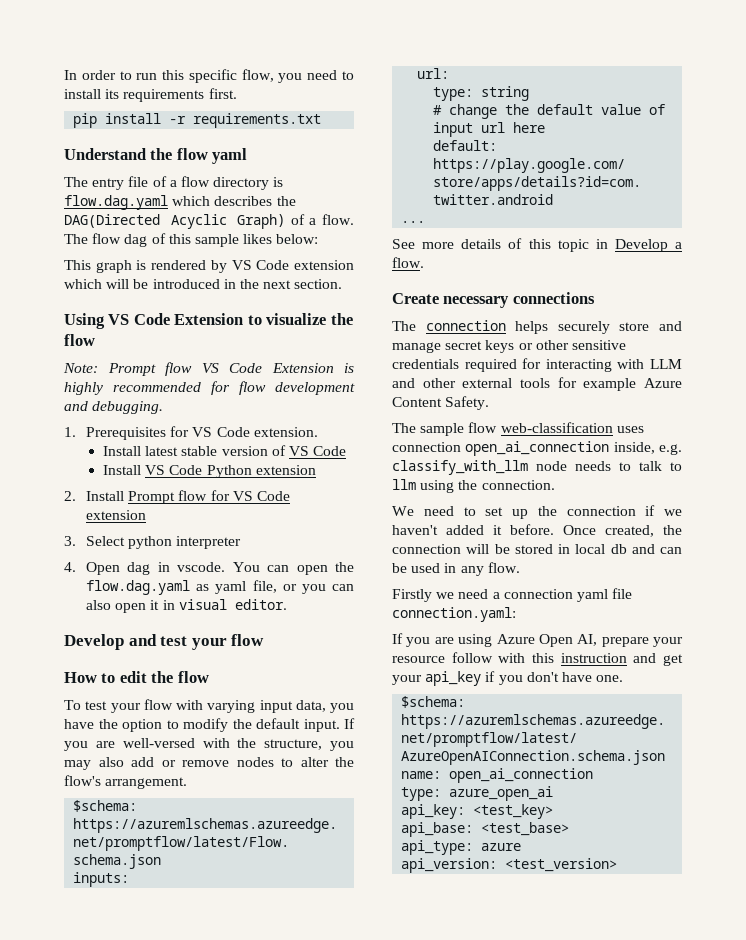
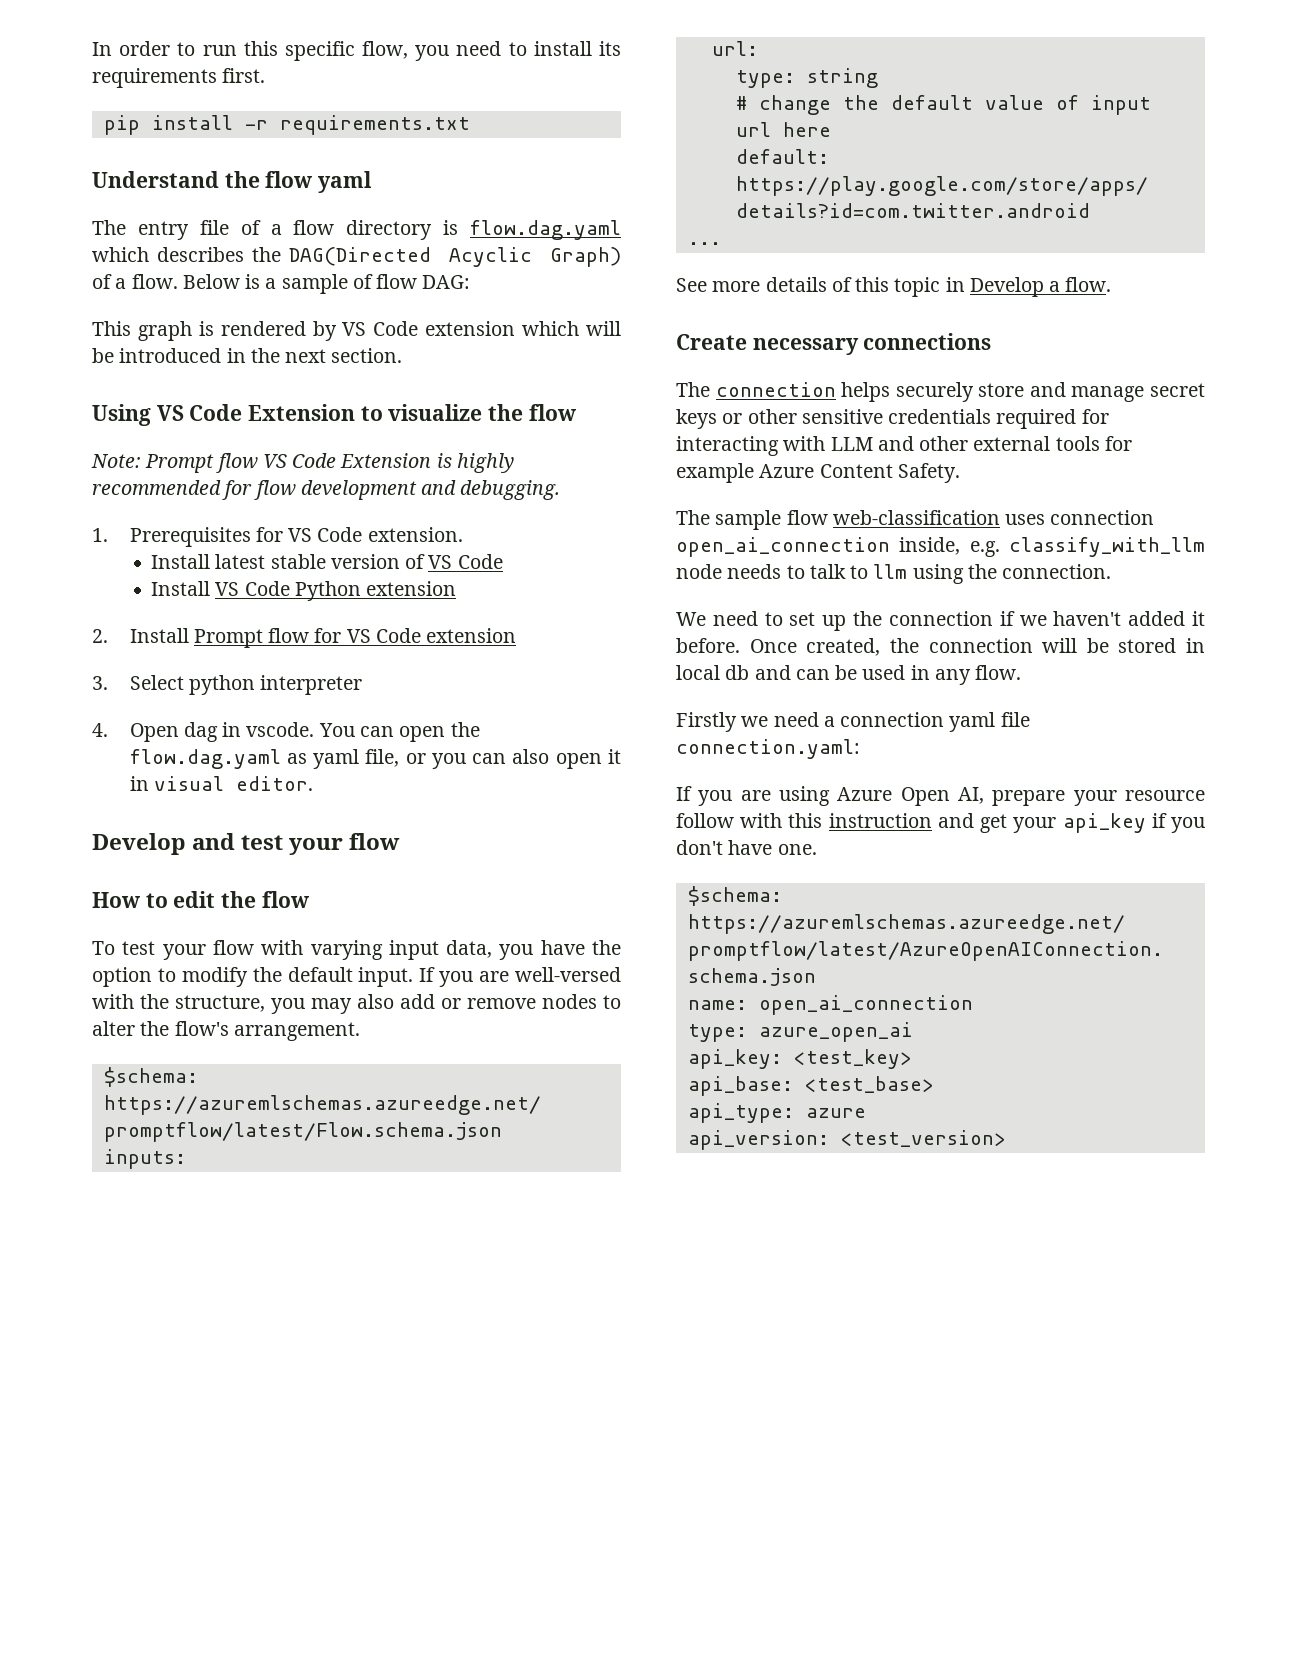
[64,233,319,247] The flow dag of this sample likes below: -> [182,274,471,294] Below is a sample of flow DAG:

